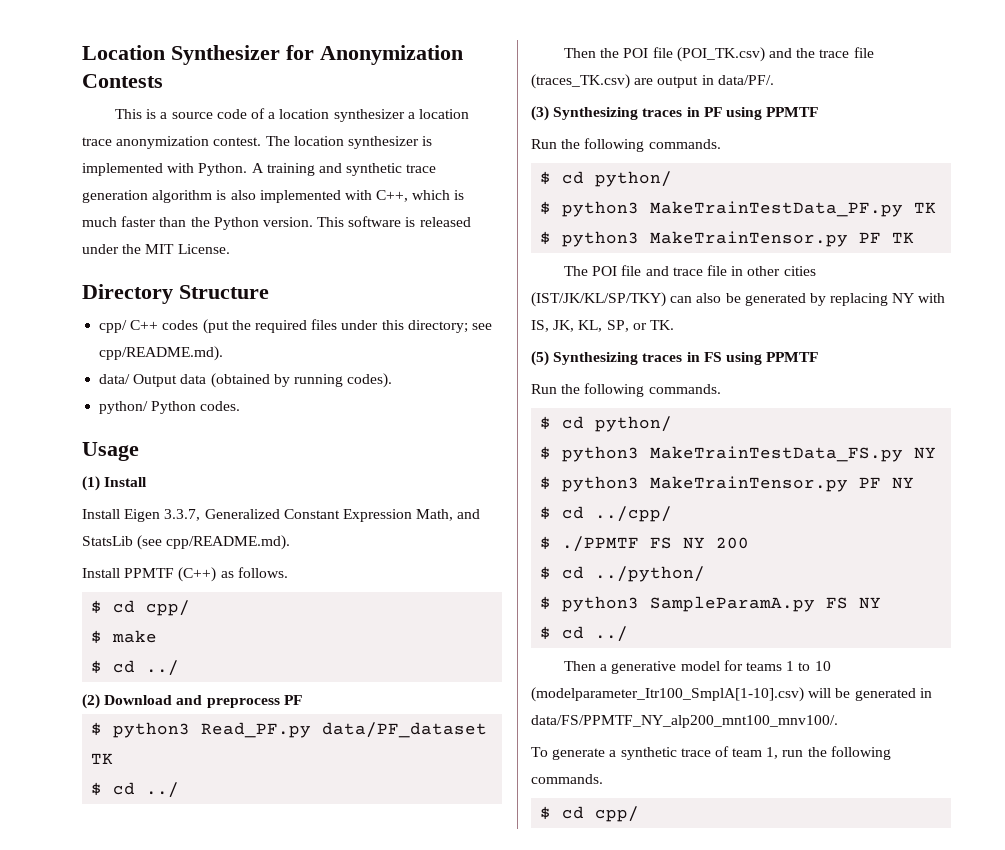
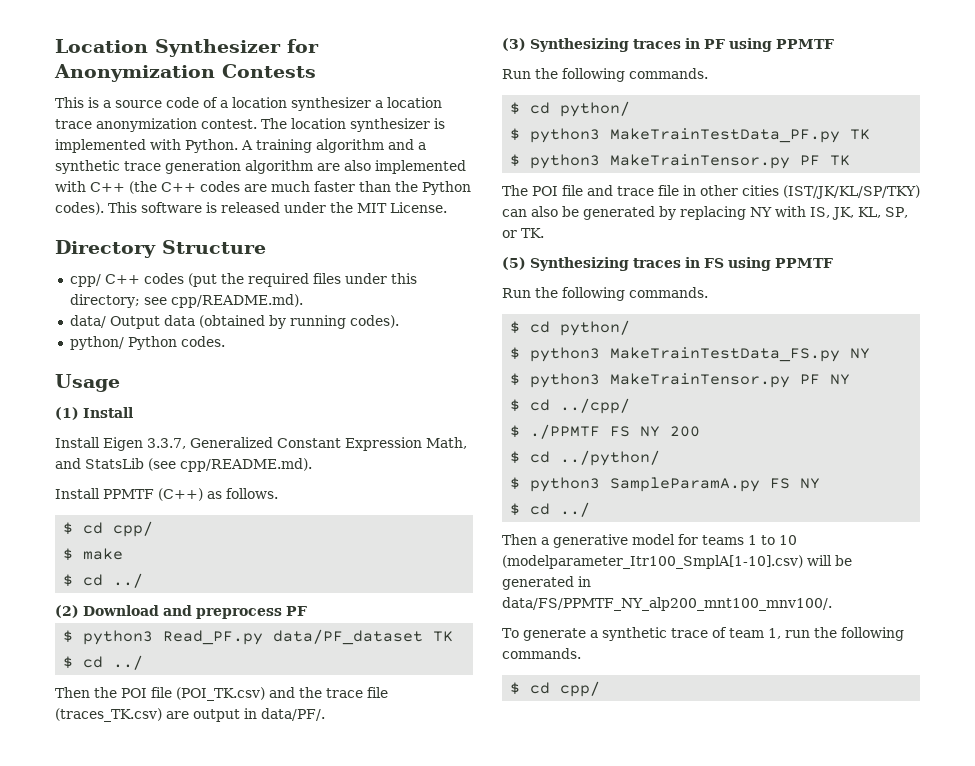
[318,163,342,173] and -> [316,139,426,153] algorithm and a
[216,190,227,200] is -> [317,163,340,171] are
[376,190,465,202] C++, which is -> [90,181,267,194] C++ (the C++ codes are
[262,217,313,227] version. -> [55,202,104,215] codes).

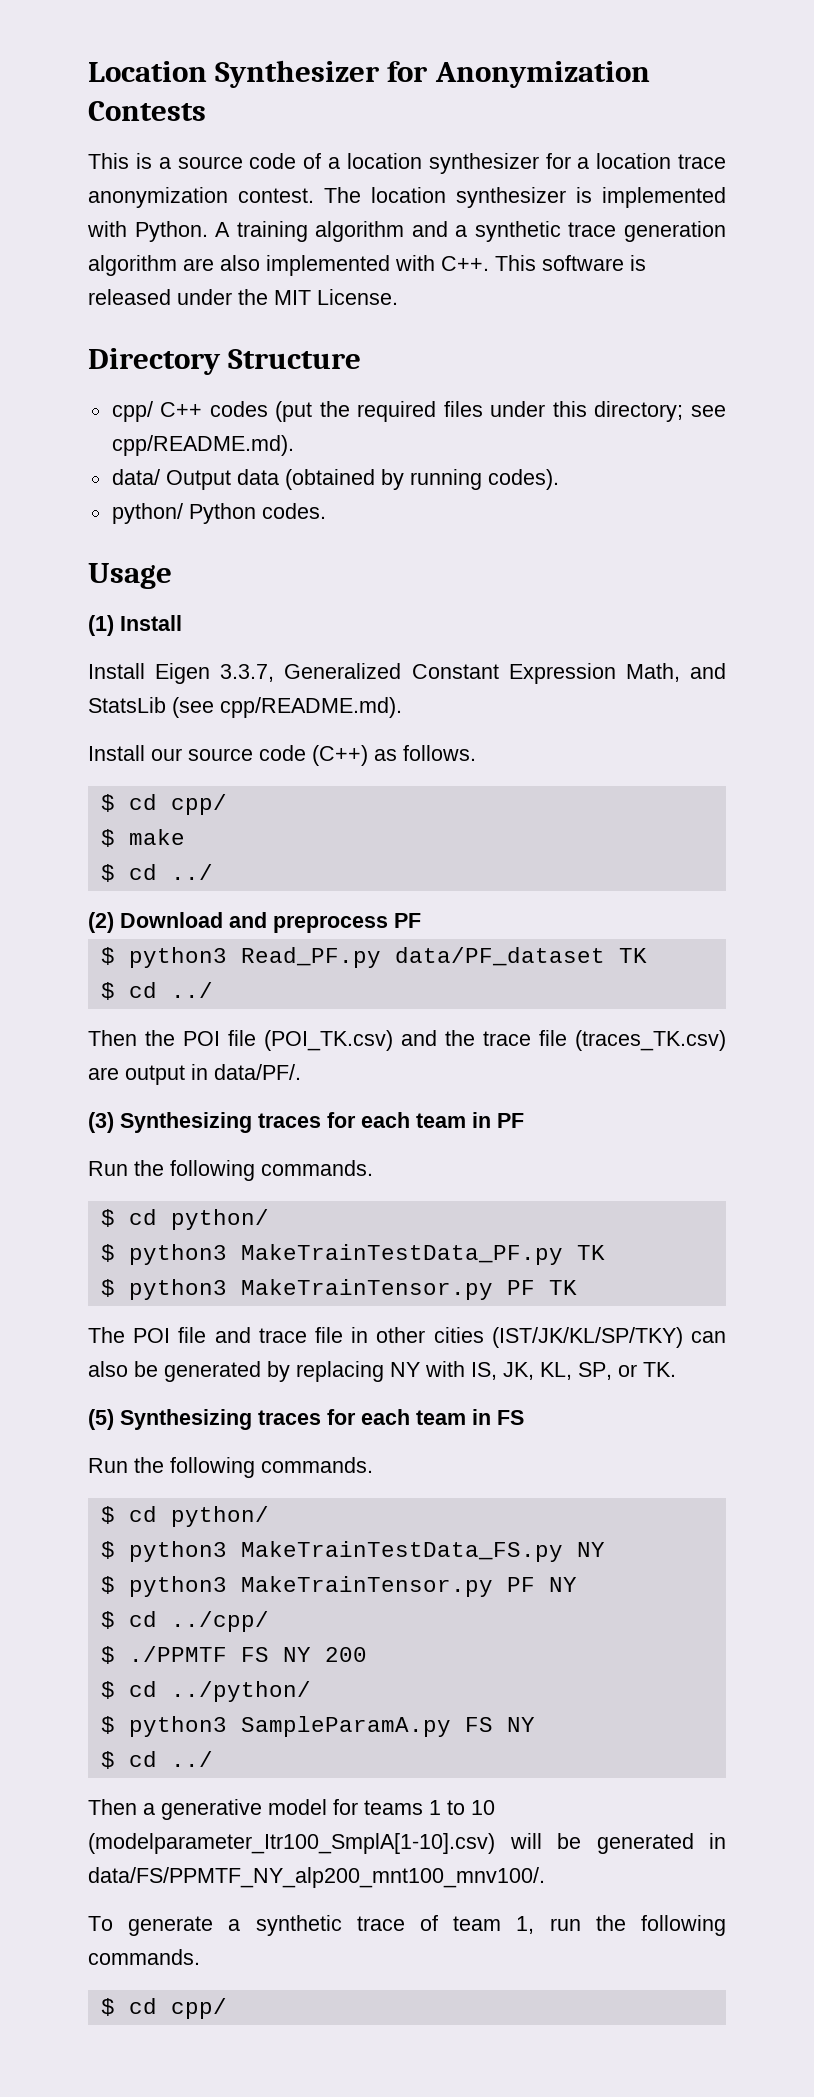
(371, 104) none -> [545,153,571,169] for
[90,181,471,195] [55,202,104,215] C++ (the C++ codes are much faster than the Python codes). -> [441,256,489,271] C++.
[103,489,154,499] PPMTF -> [151,745,306,761] our source code
(681, 44) none -> [327,1112,466,1128] for each team
[729,38,834,52] using PPMTF -> (524, 1120) none
(681, 263) none -> [327,1409,466,1425] for each team
[728,257,833,271] using PPMTF -> (524, 1417) none

